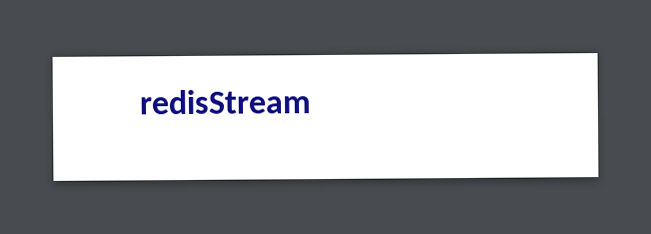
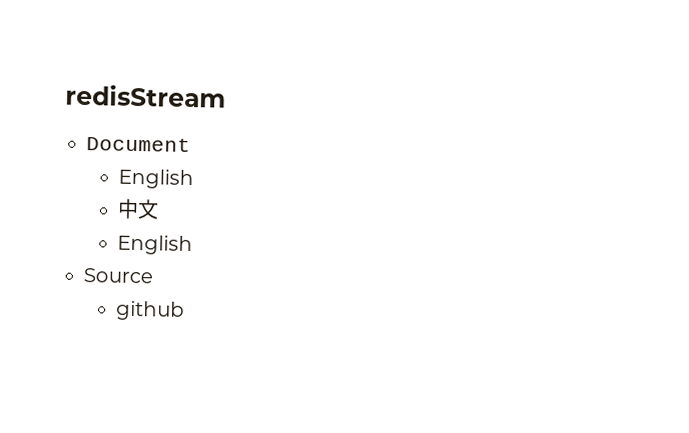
(311, 102) none -> [86,137,191,153] [118,168,195,190] [117,198,160,220] [117,234,194,256] [83,268,153,284] [115,300,186,321] // Document // English // 中文 // English // Source // github

